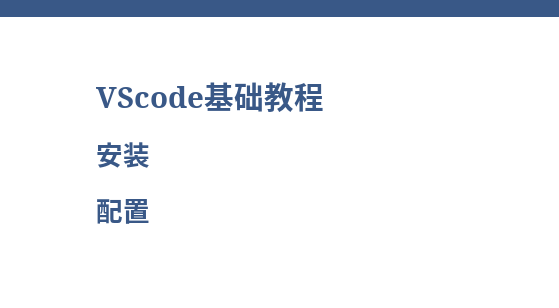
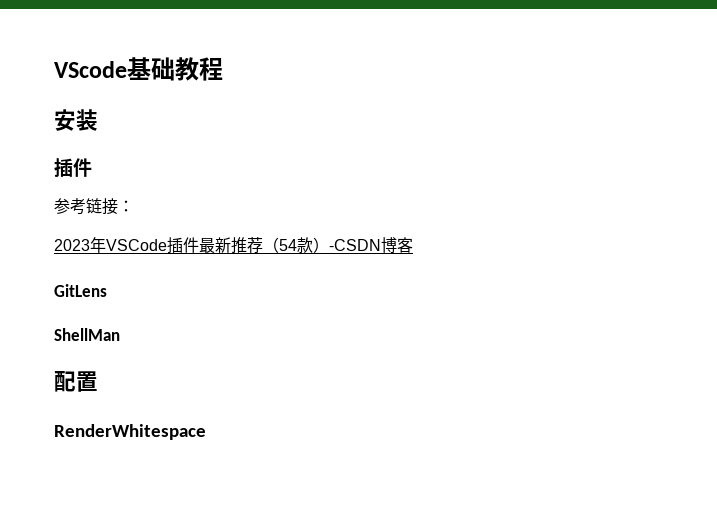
(150, 155) none -> [54,158,92,177] [54,198,134,215] [54,237,413,254] [54,284,107,297] [54,328,120,341] // 插件 // 参考链接： // 2023年VSCode插件最新推荐（54款）-CSDN博客 // GitLens // ShellMan
(150, 211) none -> [54,424,206,440] // RenderWhitespace

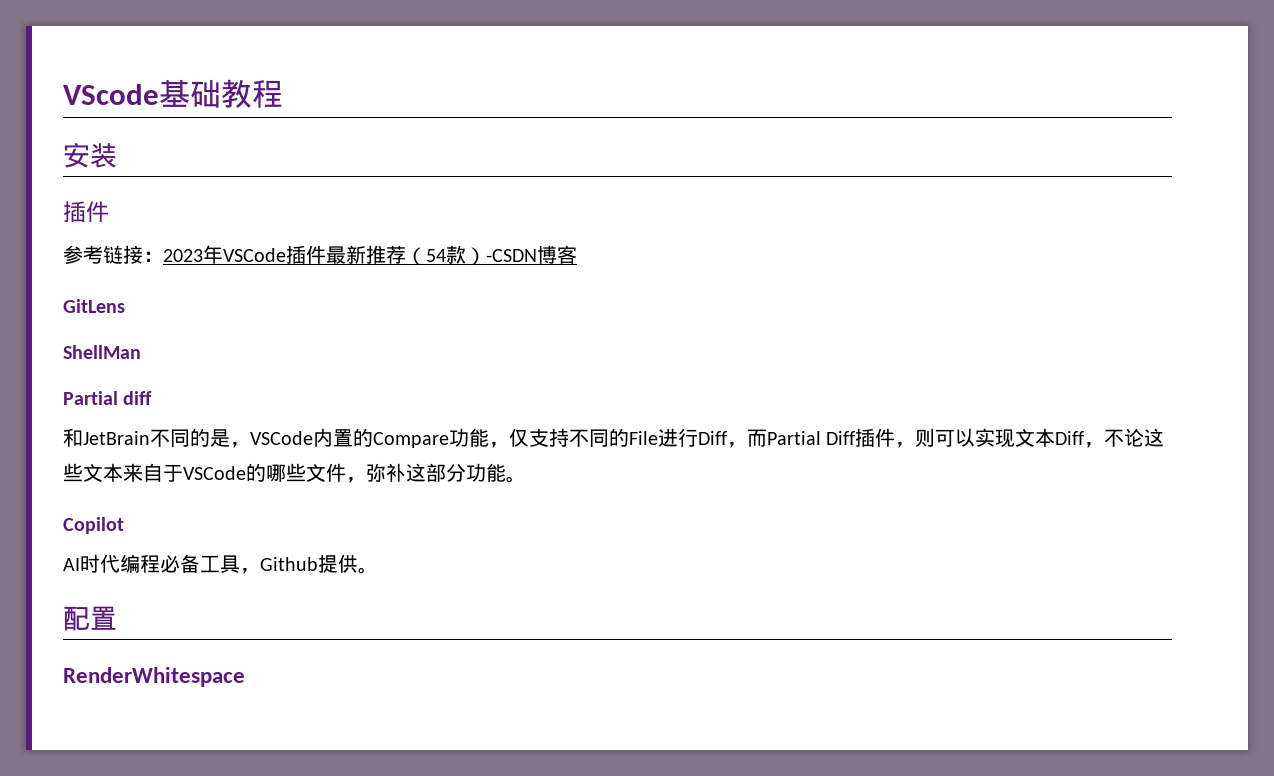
(134, 206) // -> (163, 256) none
(120, 334) none -> [63,391,153,405] [63,428,1165,448] [63,463,526,483] [63,517,124,534] [63,554,378,574] // Partial diff // 和JetBrain不同的是，VSCode内置的Compare功能，仅支持不同的File进行Diff，而Partial Diff插件，则可以实现文本Diff，不论这些文本来自于VSCode的哪些文件，弥补这部分功能。 // Copilot // AI时代编程必备工具，Github提供。

